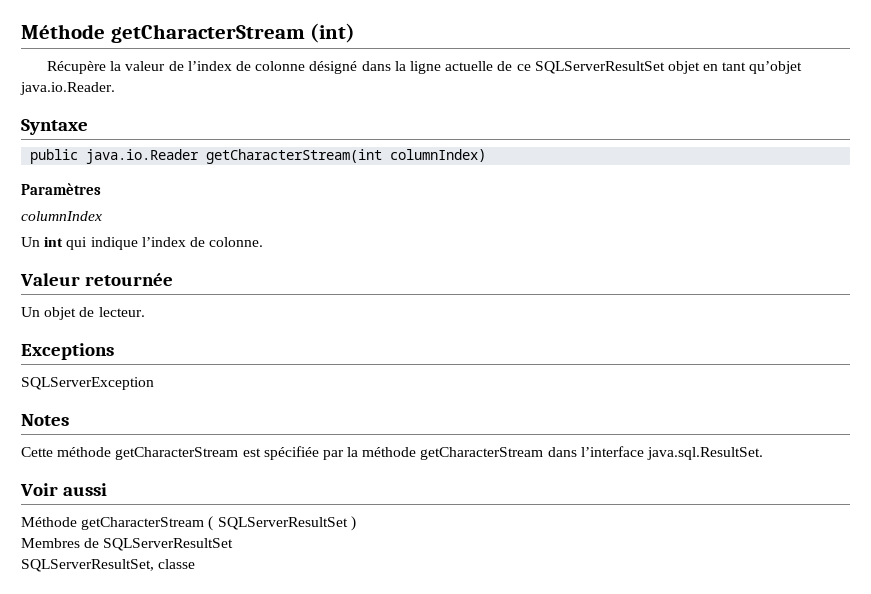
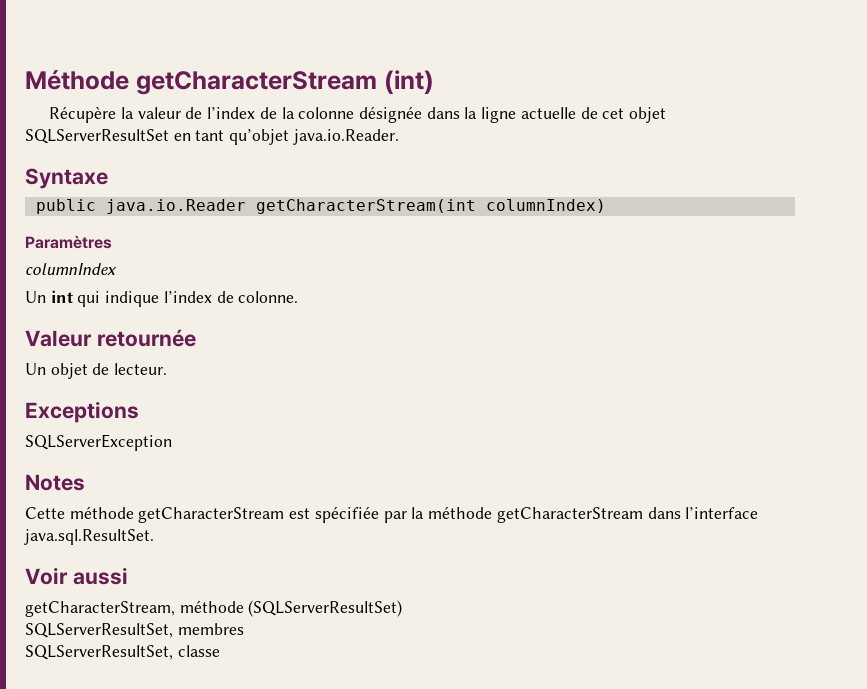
[255,61,358,74] colonne désigné -> [281,106,423,123] la colonne désignée
[516,61,700,74] ce SQLServerResultSet objet -> [602,107,667,123] [25,129,169,144] cet objet SQLServerResultSet
[21,516,356,531] [21,538,234,551] Méthode getCharacterStream ( SQLServerResultSet ) // Membres de SQLServerResultSet -> [25,600,403,617] [25,623,244,638] getCharacterStream, méthode (SQLServerResultSet) // SQLServerResultSet, membres

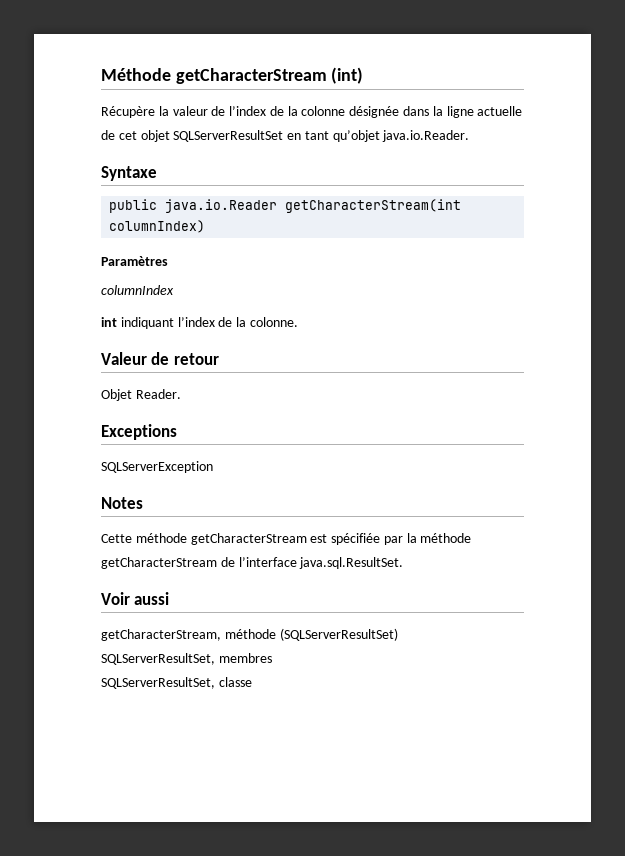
[25,290,234,307] Un int qui indique l’index de -> [101,317,247,329] int indiquant l’index de la
[96,329,196,347] [25,363,168,379] retournée // Un objet de lecteur. -> [151,352,219,365] [101,389,181,401] de retour // Objet Reader.
[647,507,681,519] dans -> [220,557,235,567] de

